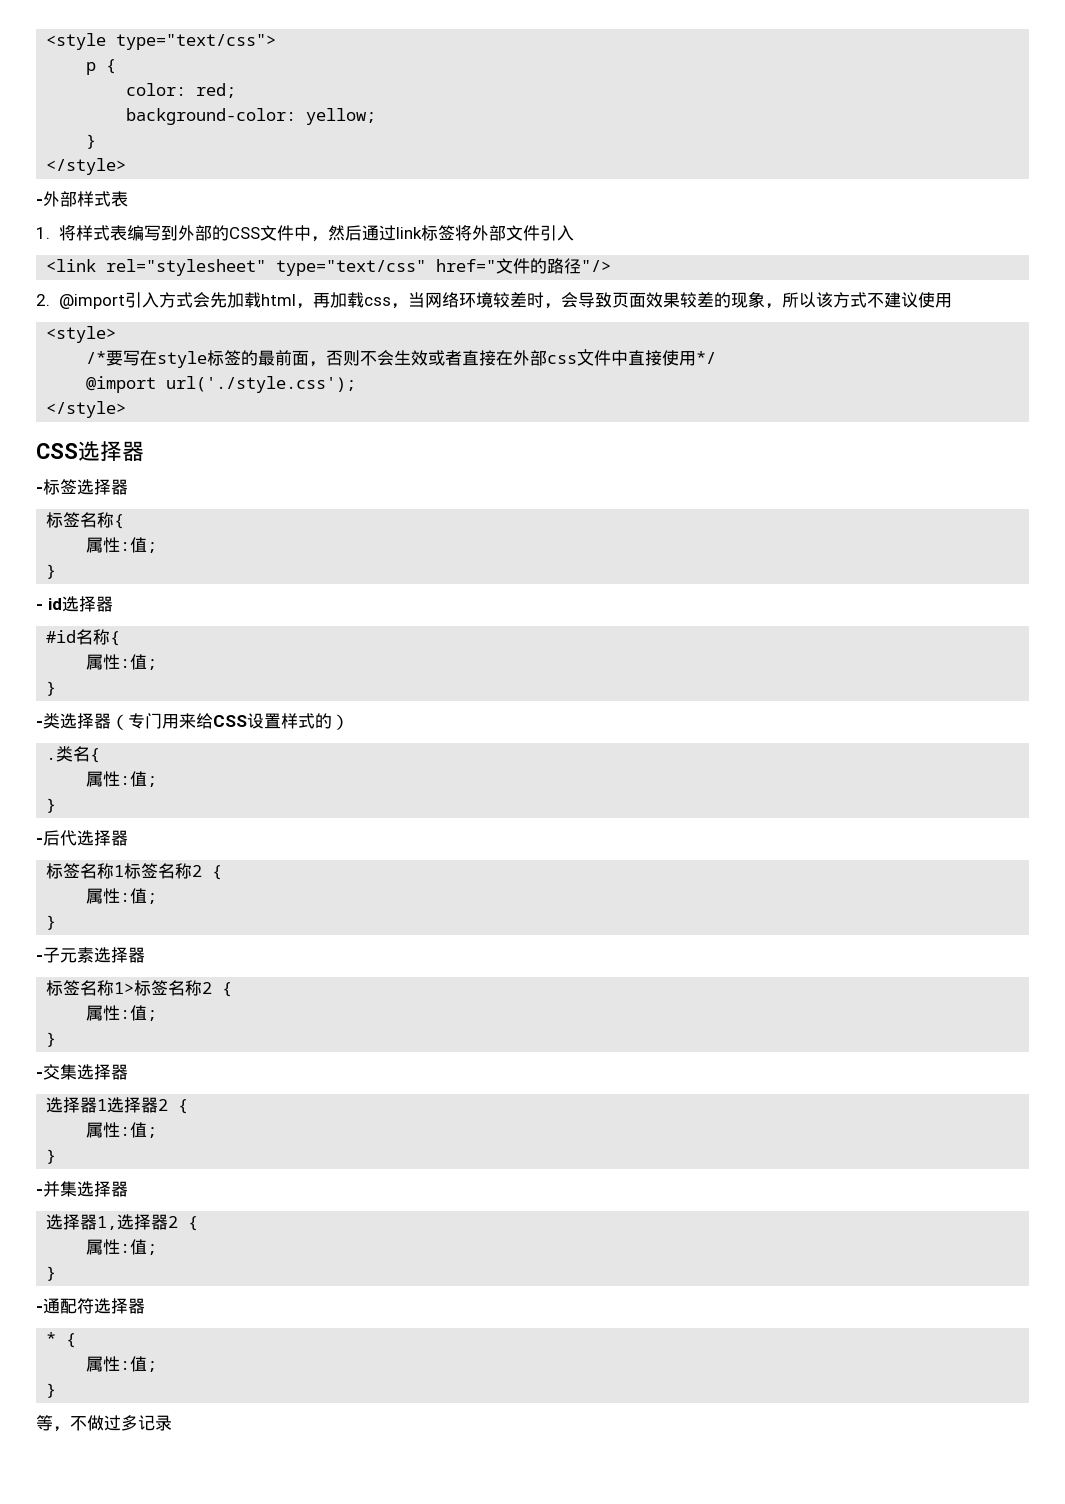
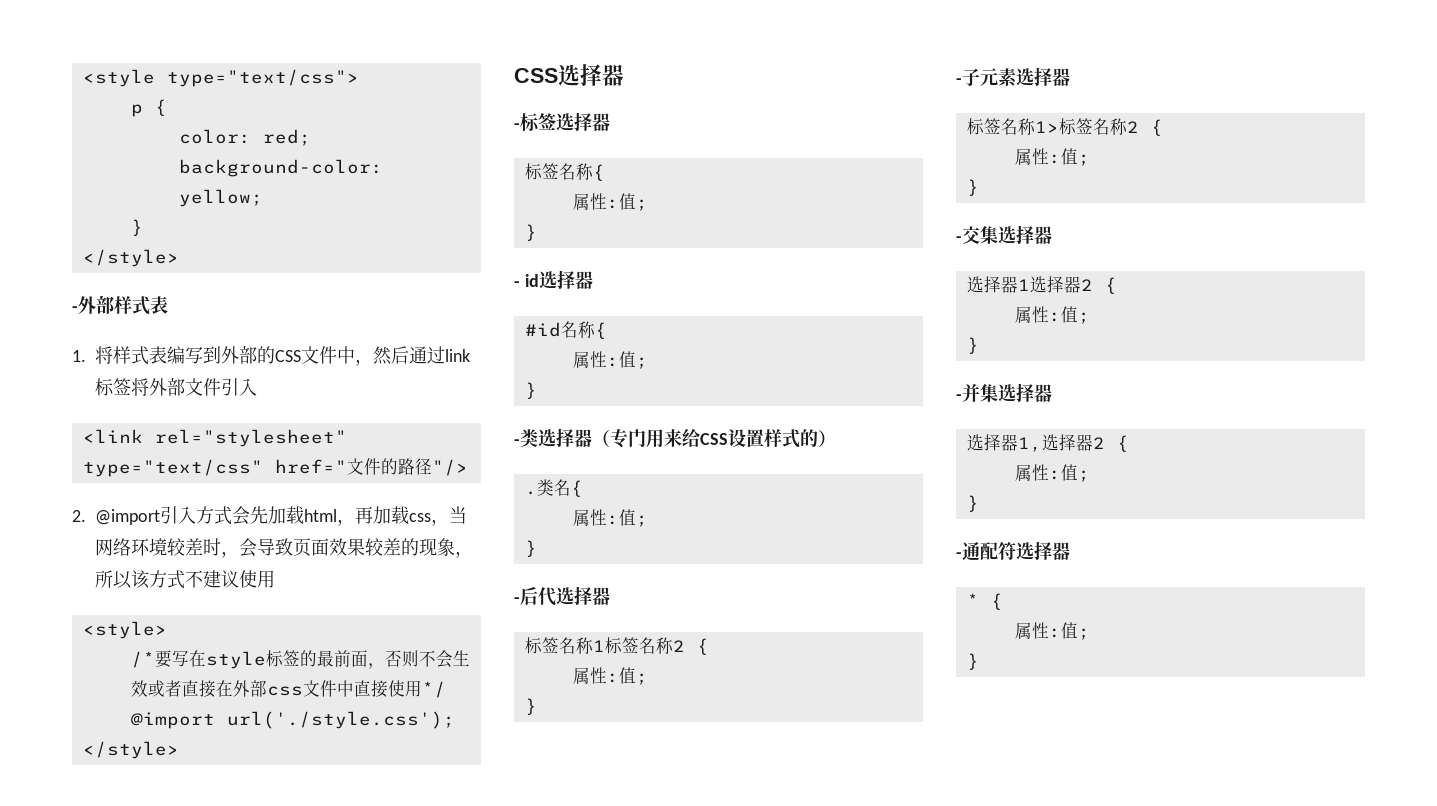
[36,1415,172,1432] // 等，不做过多记录 -> (979, 661) none

